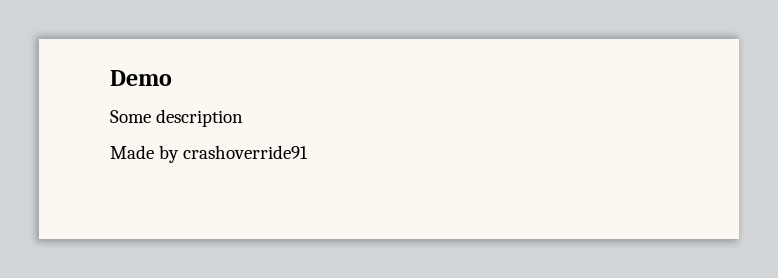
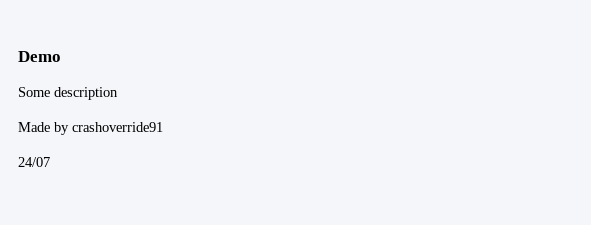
(309, 152) none -> [18,157,50,167] // 24/07

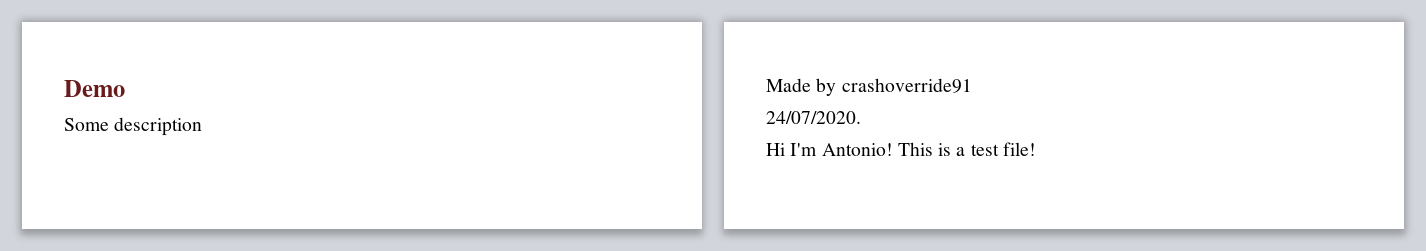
[18,157,50,167] 24/07 -> [766,111,861,124] [766,142,1036,156] 24/07/2020. // Hi I'm Antonio! This is a test file!

